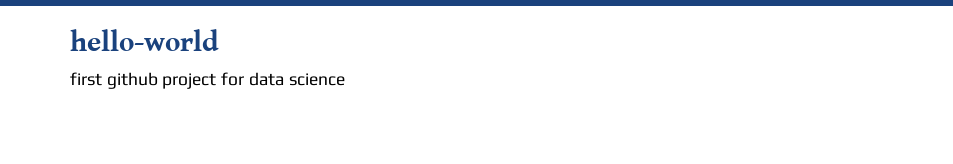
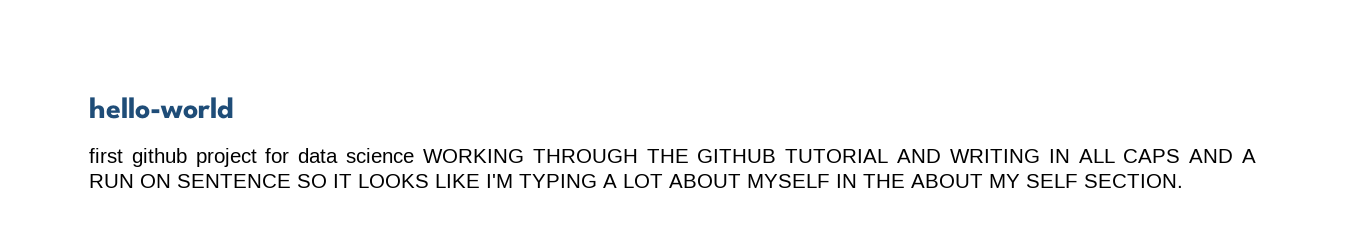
(345, 79) none -> [422,149,1257,163] [89,174,1183,188] WORKING THROUGH THE GITHUB TUTORIAL AND WRITING IN ALL CAPS AND A RUN ON SENTENCE SO IT LOOKS LIKE I'M TYPING A LOT ABOUT MYSELF IN THE ABOUT MY SELF SECTION.

